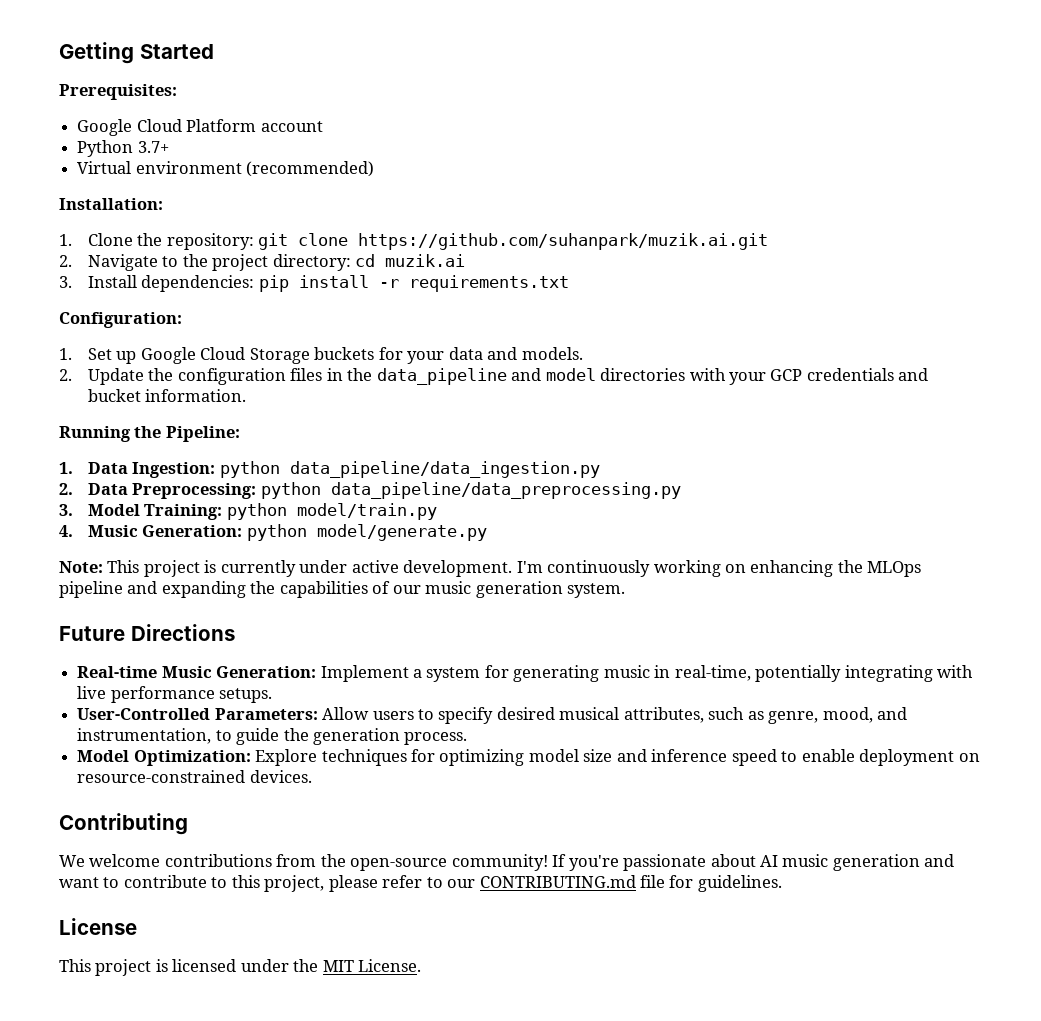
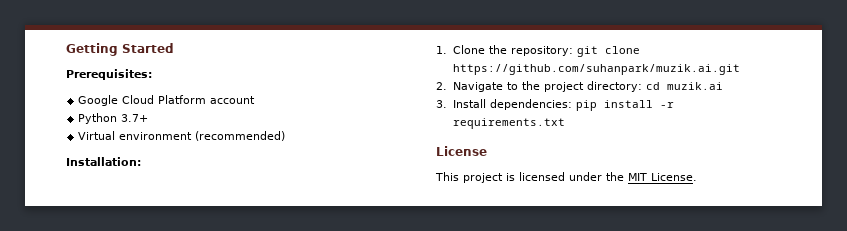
[59,312,182,328] [59,347,583,364] [59,368,929,385] [87,389,247,402] [59,426,240,442] [59,461,600,478] [59,482,681,499] [59,503,437,520] [59,524,487,541] [59,560,922,577] [59,581,626,598] [59,624,235,641] [77,665,974,682] [77,686,273,703] [77,707,908,724] [77,728,468,745] [77,749,980,766] [77,770,312,783] [59,813,188,835] [59,854,955,871] [59,875,782,892] // Configuration: // 1. Set up Google Cloud Storage buckets for your data and models. // 2. Update the configuration files in the data_pipeline and model directories with your GCP credentials and bucket information. // Running the Pipeline: // 1. Data Ingestion: python data_pipeline/data_ingestion.py // 2. Data Preprocessing: python data_pipeline/data_preprocessing.py // 3. Model Training: python model/train.py // 4. Music Generation: python model/generate.py // Note: This project is currently under active development. I'm continuously working on enhancing the MLOps pipeline and expanding the capabilities of our music generation system. // Future Directions // Real-time Music Generation: Implement a system for generating music in real-time, potentially integrating with live performance setups. // User-Controlled Parameters: Allow users to specify desired musical attributes, such as genre, mood, and instrumentation, to guide the generation process. // Model Optimization: Explore techniques for optimizing model size and inference speed to enable deployment on resource-constrained devices. // Contributing // We welcome contributions from the open-source community! If you're passionate about AI music generation and want to contribute to this project, please refer to our CONTRIBUTING.md file for guidelines. -> (565, 123) none

